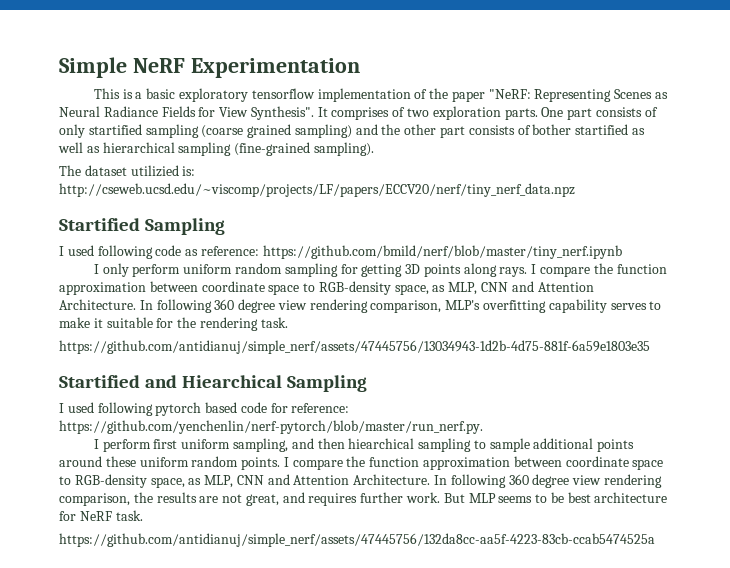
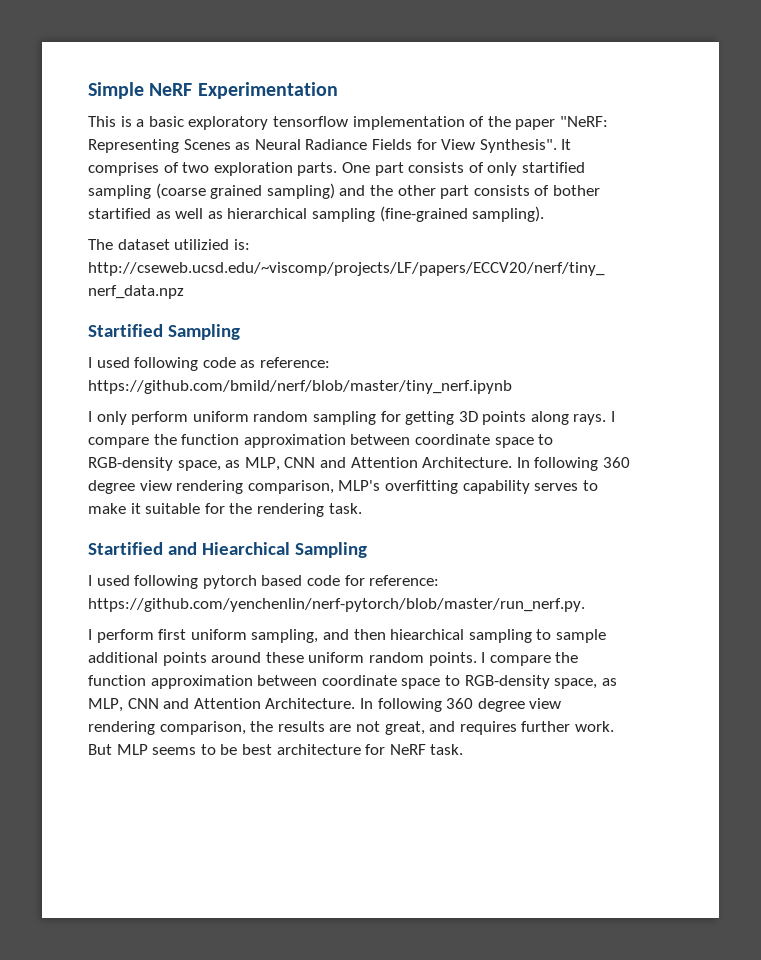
[59,340,650,354] // https://github.com/antidianuj/simple_nerf/assets/47445756/13034943-1d2b-4d75-881f-6a59e1803e35 -> (362, 508) none
[59,533,655,547] // https://github.com/antidianuj/simple_nerf/assets/47445756/132da8cc-aa5f-4223-83cb-ccab5474525a -> (464, 749) none

